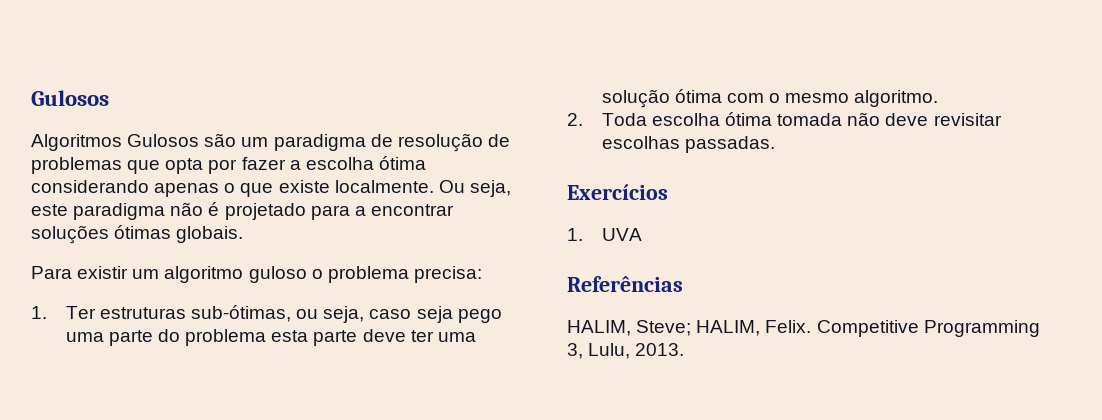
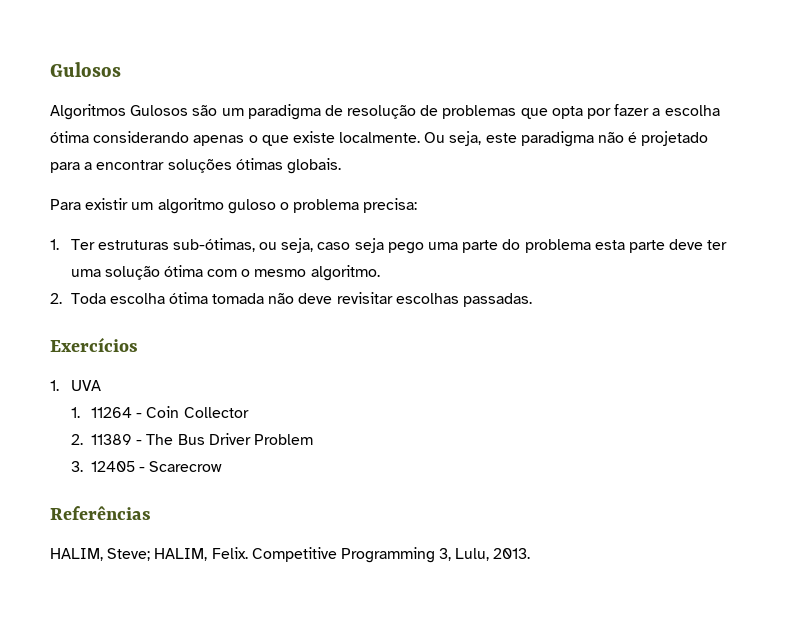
(642, 234) none -> [70,406,249,418] [70,433,314,445] [70,461,223,472] // 1. 11264 - Coin Collector // 2. 11389 - The Bus Driver Problem // 3. 12405 - Scarecrow

